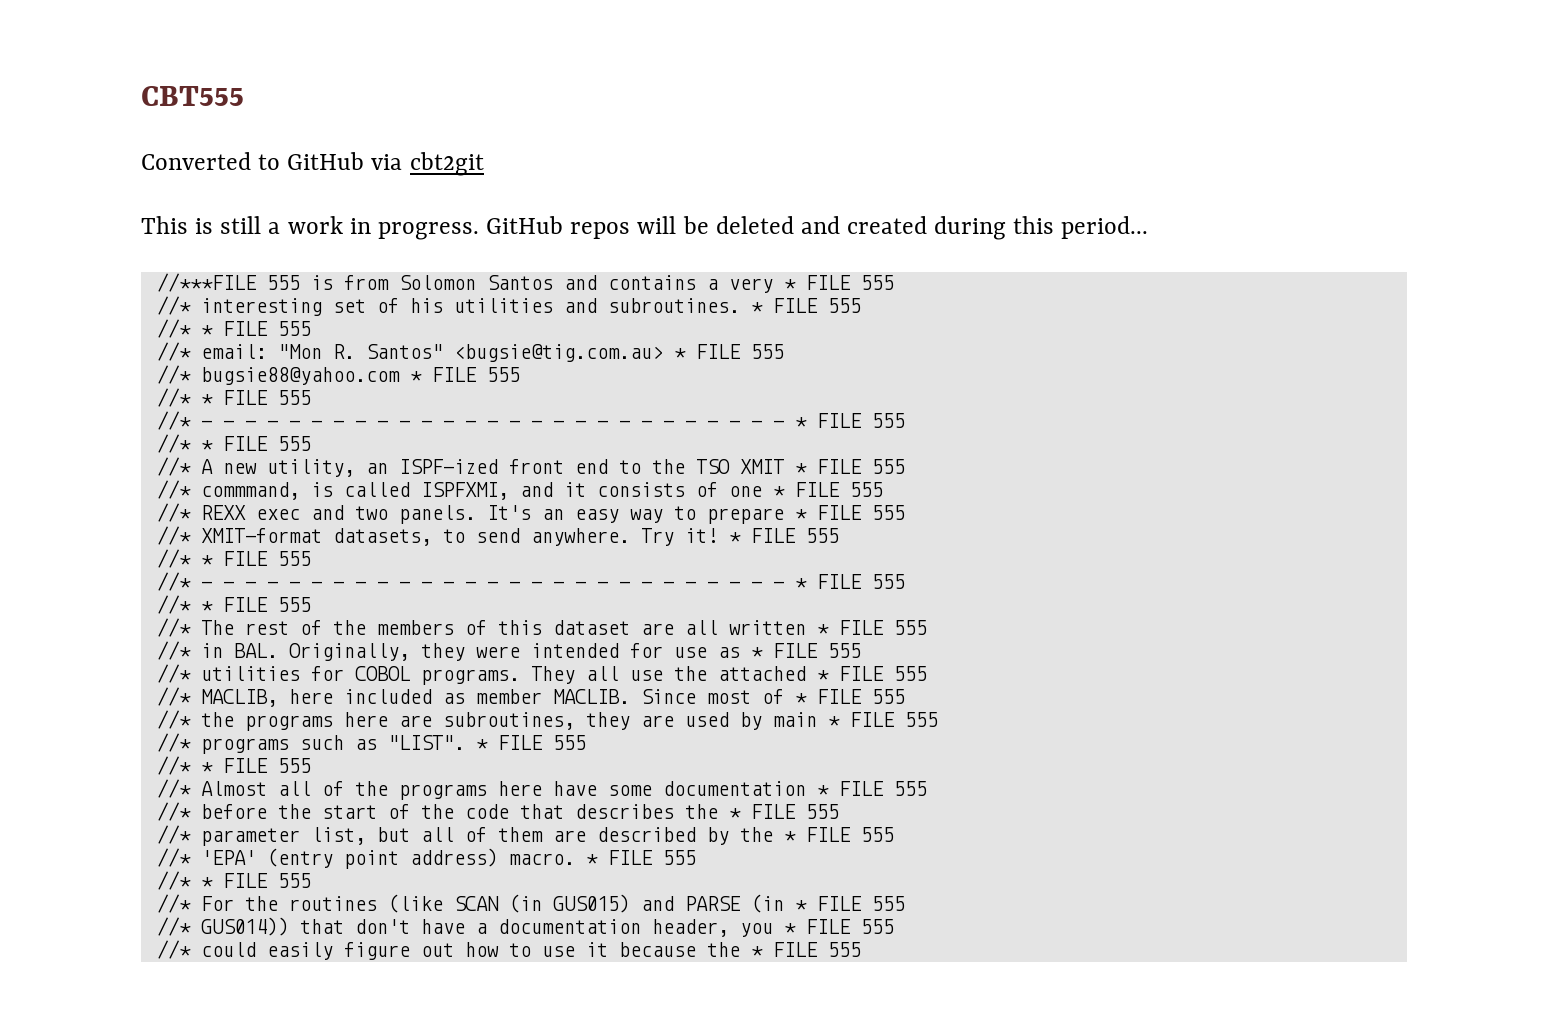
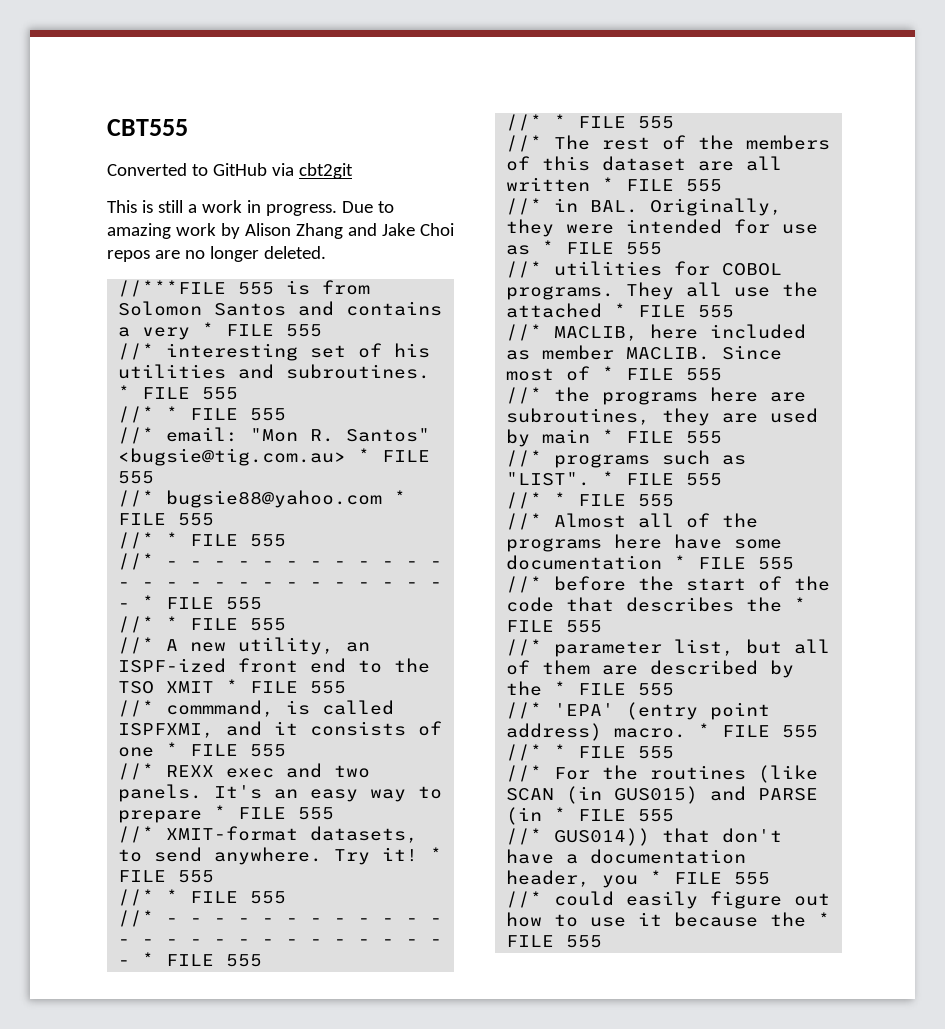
[486,216,1149,240] GitHub repos will be deleted and created during this period... -> [341,201,394,213] [107,223,454,239] [107,246,326,262] Due to amazing work by Alison Zhang and Jake Choi repos are no longer deleted.

